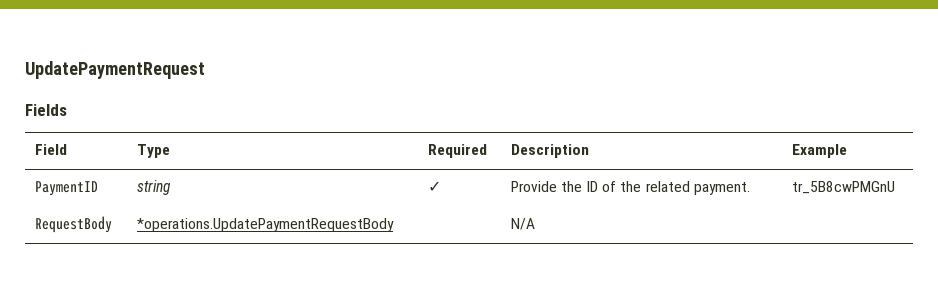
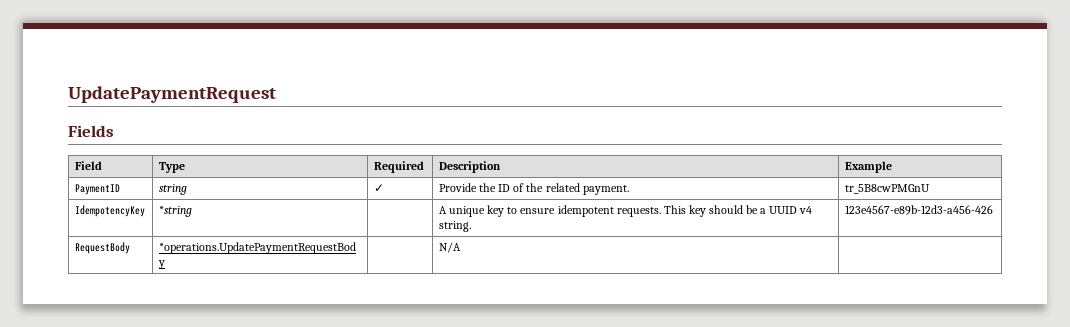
(895, 187) none -> [74,205,145,217] [158,206,192,217] [438,205,813,217] [438,221,471,232] [844,205,993,215] // IdempotencyKey | *string | | A unique key to ensure idempotent requests. This key should be a UUID v4 string. | 123e4567-e89b-12d3-a456-426

